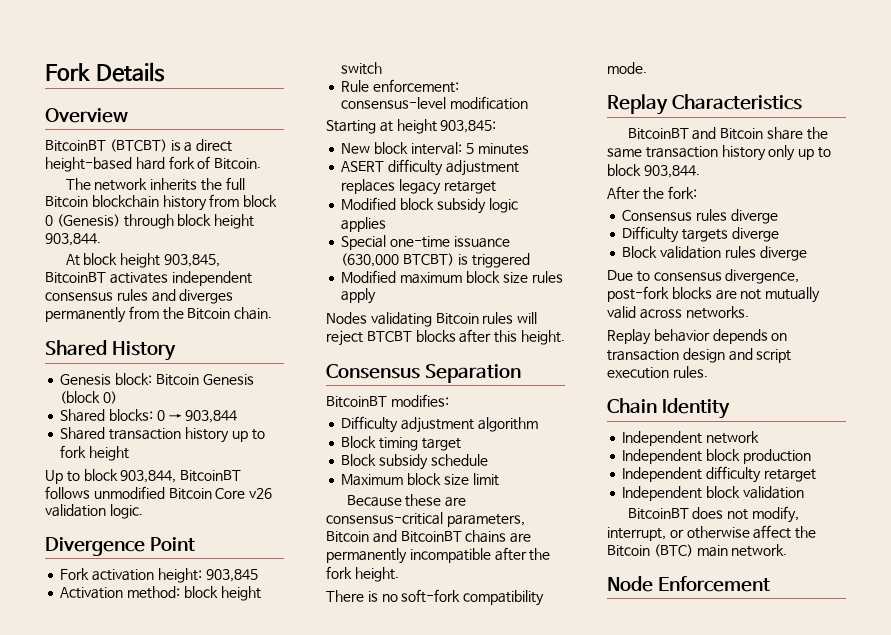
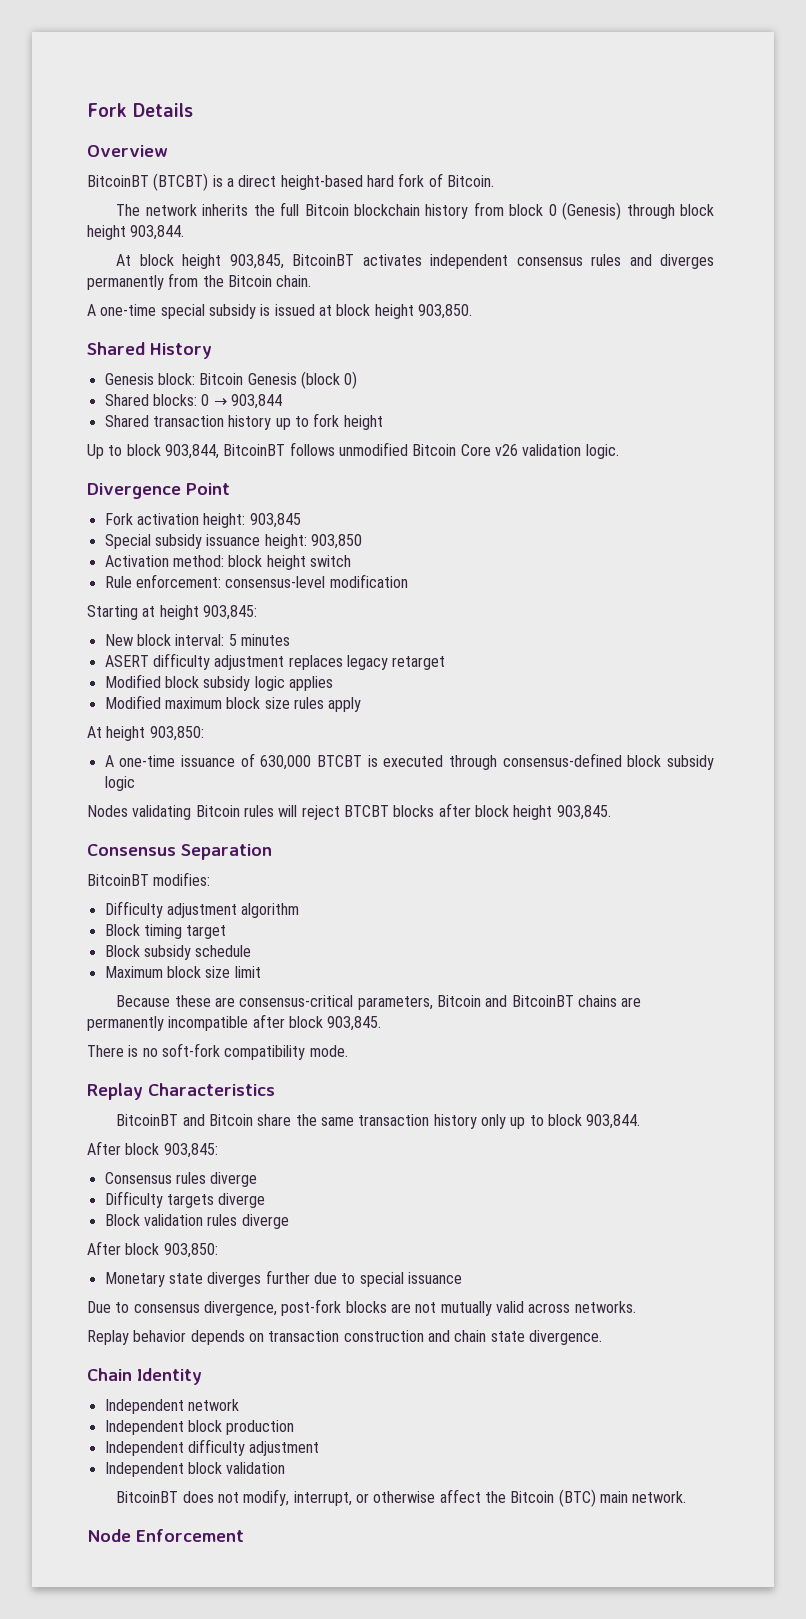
(273, 313) none -> [87,304,472,319] // A one-time special subsidy is issued at block height 903,850.
(258, 575) none -> [104,534,362,549] // Special subsidy issuance height: 903,850
[341,235,510,250] [341,253,530,268] // Special one-time issuance (630,000 BTCBT) is triggered -> (333, 683) none
(377, 296) none -> [87,726,204,741] [104,753,714,770] [104,776,135,791] // At height 903,850: // A one-time issuance of 630,000 BTCBT is executed through consensus-defined block subsidy logic
[494,330,565,345] this height. -> [474,805,611,820] block height 903,845.
[529,548,551,561] [326,566,399,582] the fork height. -> [288,1016,382,1031] block 903,845.
[642,186,697,200] the fork: -> [125,1143,218,1158] block 903,845:
(807, 253) none -> [87,1241,218,1258] [104,1270,462,1287] // After block 903,850: // Monetary state diverges further due to special issuance
[682,348,792,363] [607,366,708,379] design and script execution rules. -> [343,1330,602,1345] construction and chain state divergence.
[763,469,816,482] retarget -> [249,1441,320,1456] adjustment

